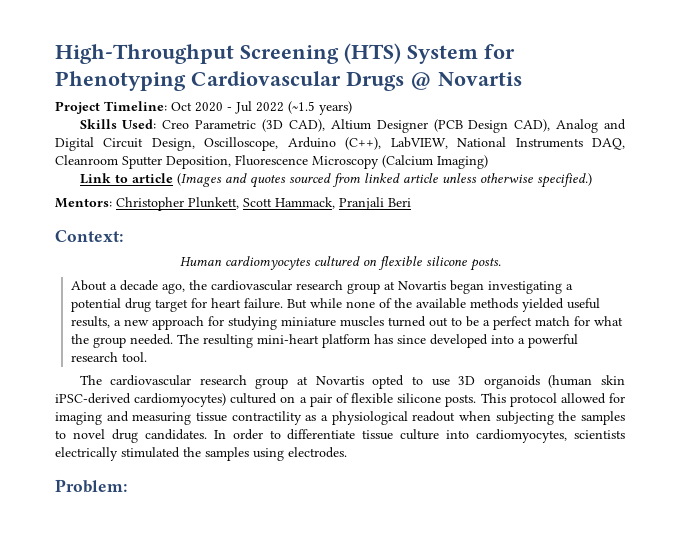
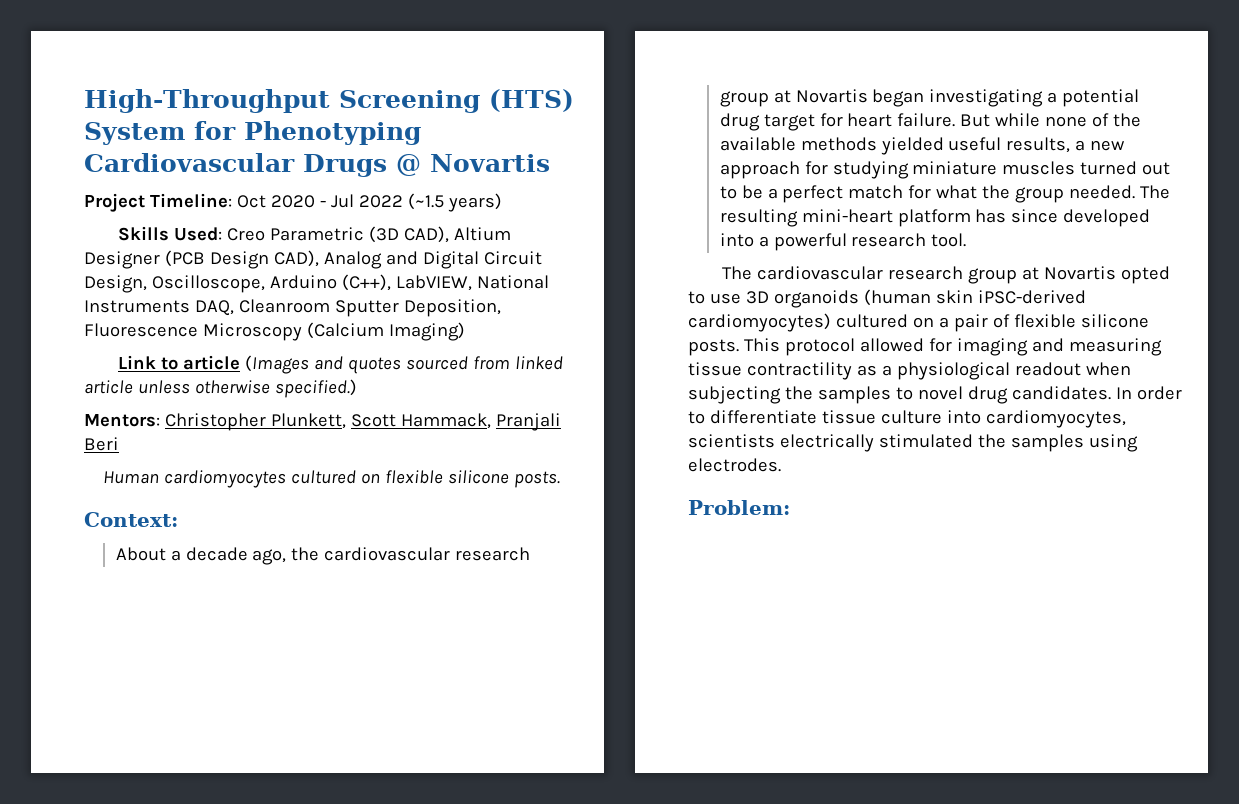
[55,230,123,242] // Context: -> (119, 444) none
(501, 264) none -> [84,512,178,527] // Context:

